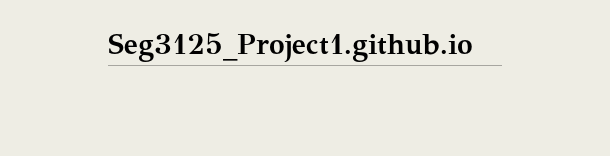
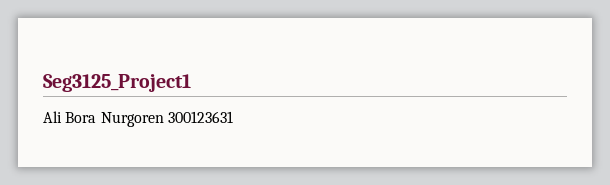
[108,33,473,62] Seg3125_Project1.github.io -> [43,74,191,92] [43,111,233,127] Seg3125_Project1 // Ali Bora Nurgoren 300123631

